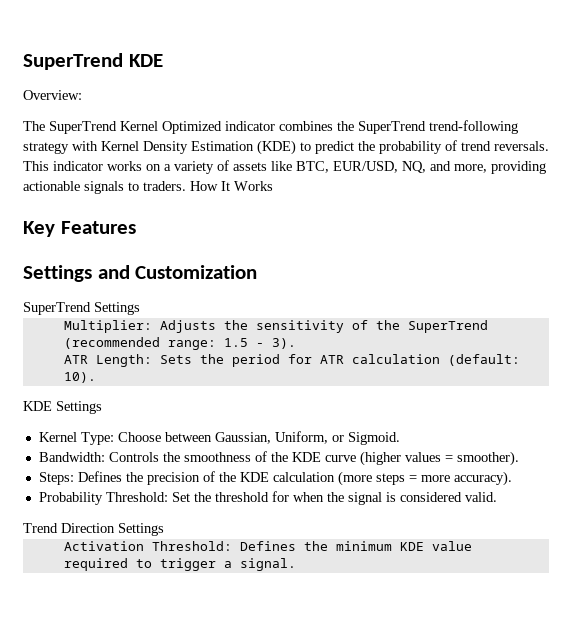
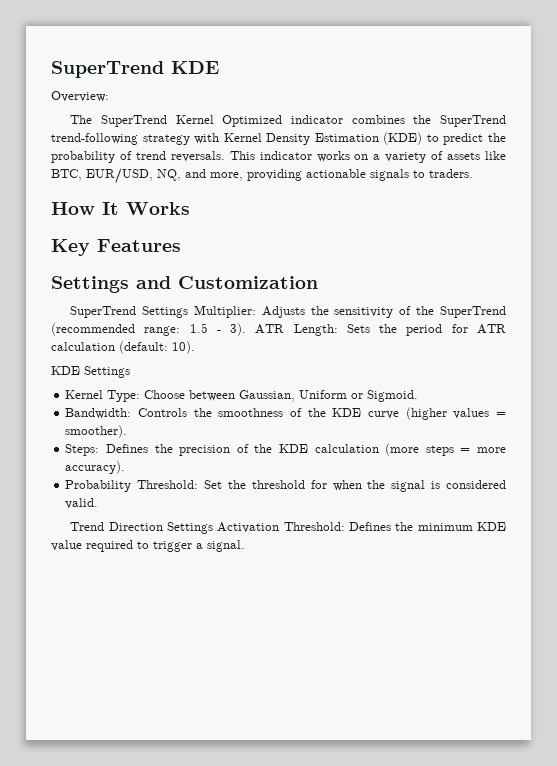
(186, 186) none -> (473, 173) //
(140, 308) // -> (189, 312) none
(296, 343) // -> (247, 329) none
[274,431,328,444] Uniform, -> [299,390,348,399] Uniform
(164, 529) // -> (213, 528) none

